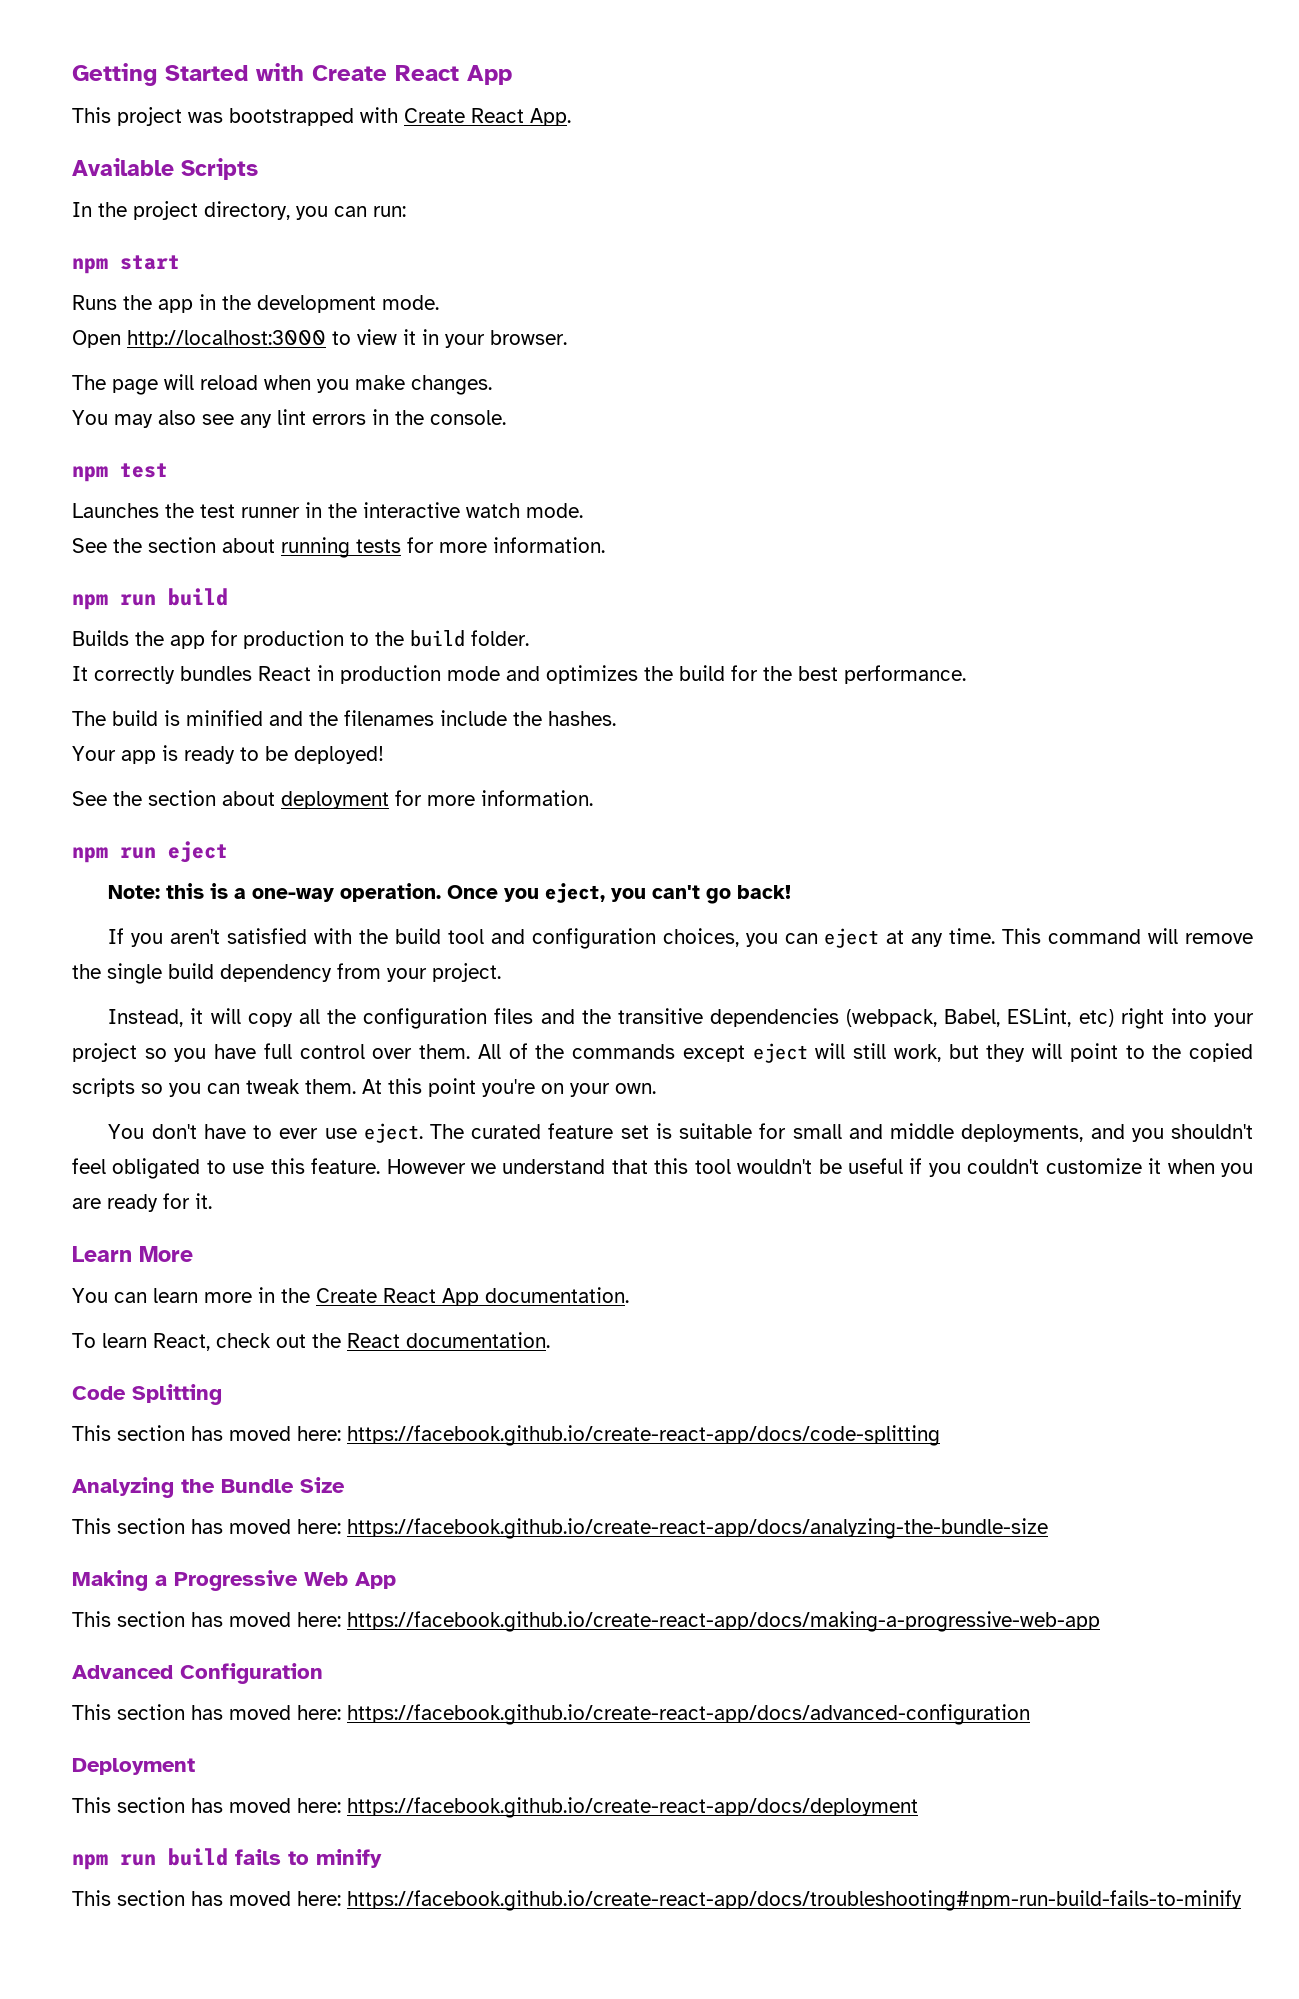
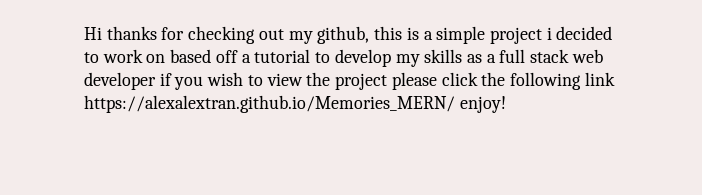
[72,63,512,86] [72,107,571,126] [72,158,258,180] [72,201,406,220] [72,255,180,274] [72,294,439,313] [72,329,567,348] [72,374,492,395] [72,409,506,428] [72,463,168,482] [72,502,583,518] [72,537,605,558] [72,588,228,610] [72,630,529,649] [72,665,966,684] [72,710,616,726] [72,745,384,764] [72,790,593,809] [72,841,228,863] [108,883,792,904] [108,928,1253,949] [72,963,501,984] [108,1008,1254,1029] [72,1043,1253,1063] [72,1078,656,1097] [108,1123,1253,1143] [72,1158,1253,1179] [72,1193,212,1212] [72,1246,193,1262] [72,1287,629,1306] [72,1332,550,1351] [72,1384,222,1405] [72,1425,940,1446] [72,1477,345,1498] [72,1518,1048,1539] [72,1570,396,1591] [72,1611,1100,1632] [72,1663,323,1684] [72,1704,1030,1725] [72,1758,195,1775] [72,1797,918,1818] [72,1848,382,1870] [72,1890,1242,1911] Getting Started with Create React App // This project was bootstrapped with Create React App. // Available Scripts // In the project directory, you can run: // npm start // Runs the app in the development mode. // Open http://localhost:3000 to view it in your browser. // The page will reload when you make changes. // You may also see any lint errors in the console. // npm test // Launches the test runner in the interactive watch mode. // See the section about running tests for more information. // npm run build // Builds the app for production to the build folder. // It correctly bundles React in production mode and optimizes the build for the best performance. // The build is minified and the filenames include the hashes. // Your app is ready to be deployed! // See the section about deployment for more information. // npm run eject // Note: this is a one-way operation. Once you eject, you can't go back! // If you aren't satisfied with the build tool and configuration choices, you can eject at any time. This command will remove the single build dependency from your project. // Instead, it will copy all the configuration files and the transitive dependencies (webpack, Babel, ESLint, etc) right into your project so you have full control over them. All of the commands except eject will still work, but they will point to the copied scripts so you can tweak them. At this point you're on your own. // You don't have to ever use eject. The curated feature set is suitable for small and middle deployments, and you shouldn't feel obligated to use this feature. However we understand that this tool wouldn't be useful if you couldn't customize it when you are ready for it. // Learn More // You can learn more in the Create React App documentation. // To learn React, check out the React documentation. // Code Splitting // This section has moved here: https://facebook.github.io/create-react-app/docs/code-splitting // Analyzing the Bundle Size // This section has moved here: https://facebook.github.io/create-react-app/docs/analyzing-the-bundle-size // Making a Progressive Web App // This section has moved here: https://facebook.github.io/create-react-app/docs/making-a-progressive-web-app // Advanced Configuration // This section has moved here: https://facebook.github.io/create-react-app/docs/advanced-configuration // Deployment // This section has moved here: https://facebook.github.io/create-react-app/docs/deployment // npm run build fails to minify // This section has moved here: https://facebook.github.io/create-react-app/docs/troubleshooting#npm-run-build-fails-to-minify -> [84,26,613,44] [84,49,603,67] [84,72,615,90] [84,95,506,113] Hi thanks for checking out my github, this is a simple project i decided to work on based off a tutorial to develop my skills as a full stack web developer if you wish to view the project please click the following link https://alexalextran.github.io/Memories_MERN/ enjoy!

